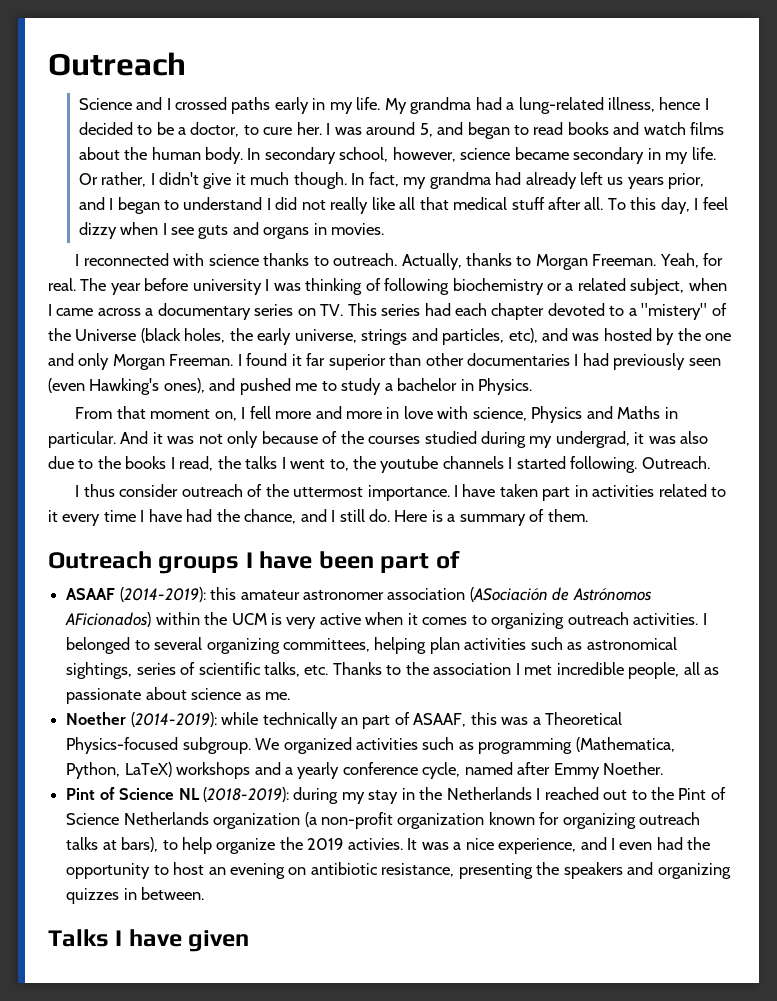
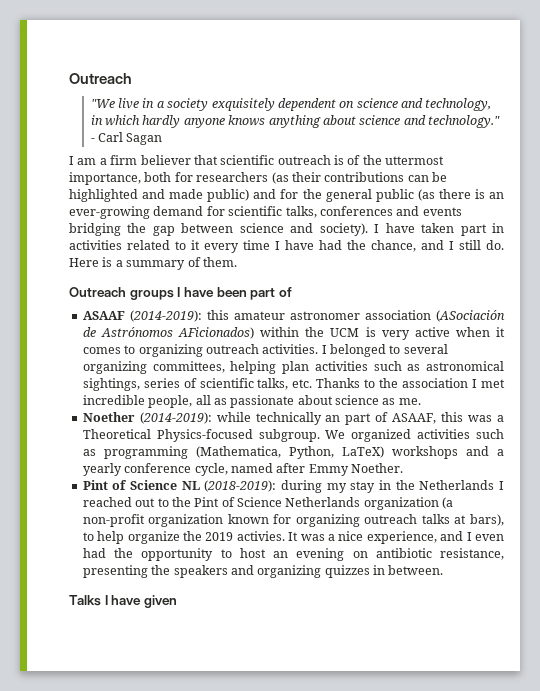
[78,97,709,114] [78,122,725,139] [78,147,716,164] [78,172,705,189] [78,197,728,214] [78,222,385,239] [75,253,724,270] [48,278,727,295] [48,303,727,320] [48,328,732,345] [48,353,721,370] [48,378,533,395] [75,406,678,423] [48,431,709,448] [48,456,710,473] [75,484,450,501] Science and I crossed paths early in my life. My grandma had a lung-related illness, hence I decided to be a doctor, to cure her. I was around 5, and began to read books and watch films about the human body. In secondary school, however, science became secondary in my life. Or rather, I didn't give it much though. In fact, my grandma had already left us years prior, and I began to understand I did not really like all that medical stuff after all. To this day, I feel dizzy when I see guts and organs in movies. // I reconnected with science thanks to outreach. Actually, thanks to Morgan Freeman. Yeah, for real. The year before university I was thinking of following biochemistry or a related subject, when I came across a documentary series on TV. This series had each chapter devoted to a "mistery" of the Universe (black holes, the early universe, strings and particles, etc), and was hosted by the one and only Morgan Freeman. I found it far superior than other documentaries I had previously seen (even Hawking's ones), and pushed me to study a bachelor in Physics. // From that moment on, I fell more and more in love with science, Physics and Maths in particular. And it was not only because of the courses studied during my undergrad, it was also due to the books I read, the talks I went to, the youtube channels I started following. Outreach. // I thus consider outreach of the uttermost importance. -> [90,98,492,111] [90,115,501,128] [90,132,163,145] [69,155,445,165] [69,172,447,185] [69,189,504,202] [69,206,462,219] [69,223,368,236] "We live in a society exquisitely dependent on science and technology, in which hardly anyone knows anything about science and technology." - Carl Sagan // I am a firm believer that scientific outreach is of the uttermost importance, both for researchers (as their contributions can be highlighted and made public) and for the general public (as there is an ever-growing demand for scientific talks, conferences and events bridging the gap between science and society).

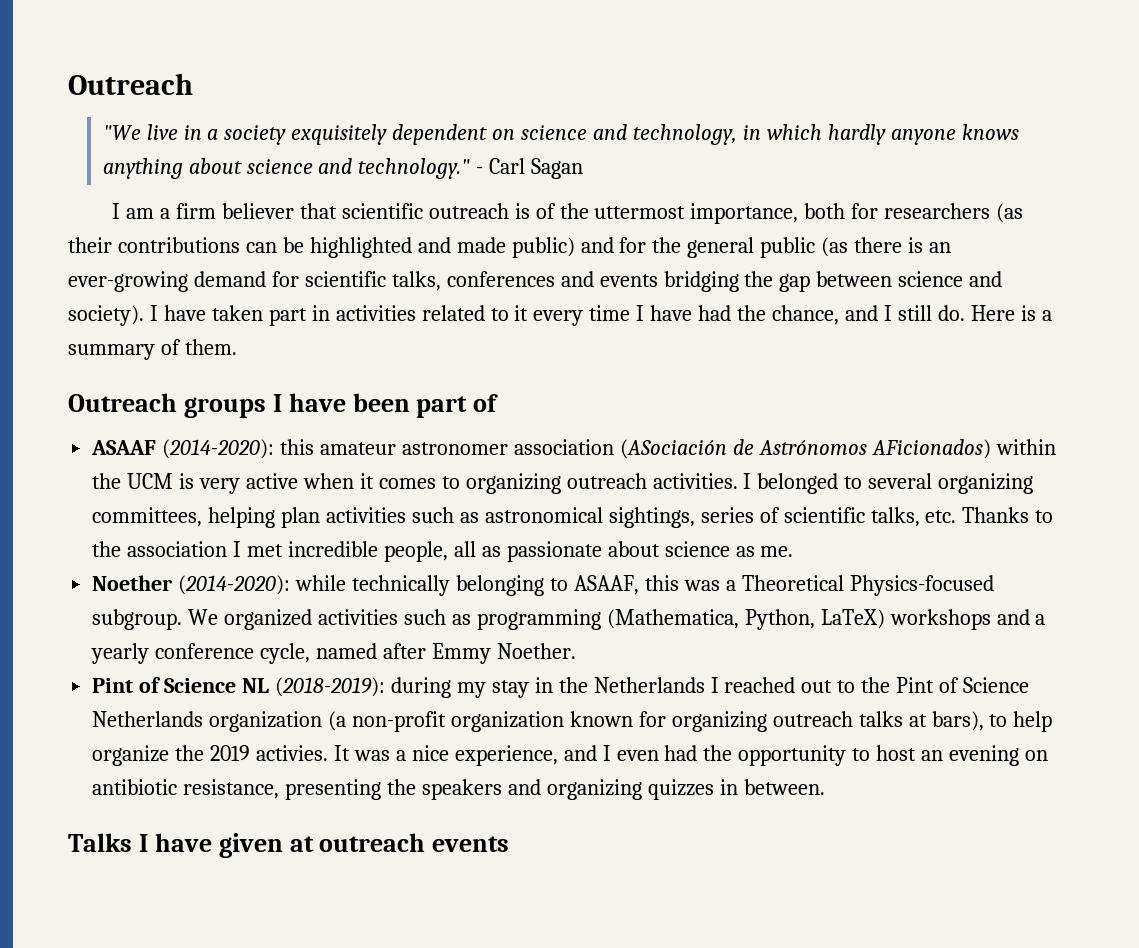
[129,310,202,322] (2014-2019): -> [162,439,275,459] (2014-2020):
[139,412,212,424] (2014-2019): -> [178,575,291,595] (2014-2020):
[325,412,389,425] an part of -> [455,575,568,596] belonging to
(177, 601) none -> [289,833,510,852] at outreach events

